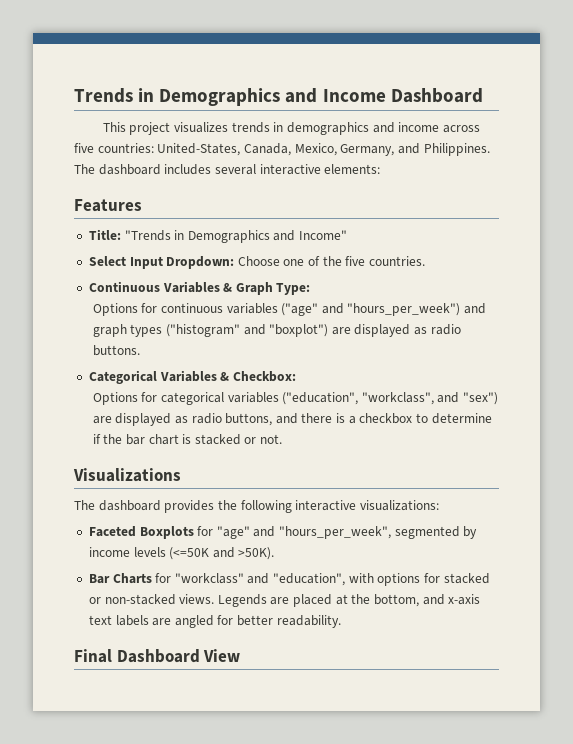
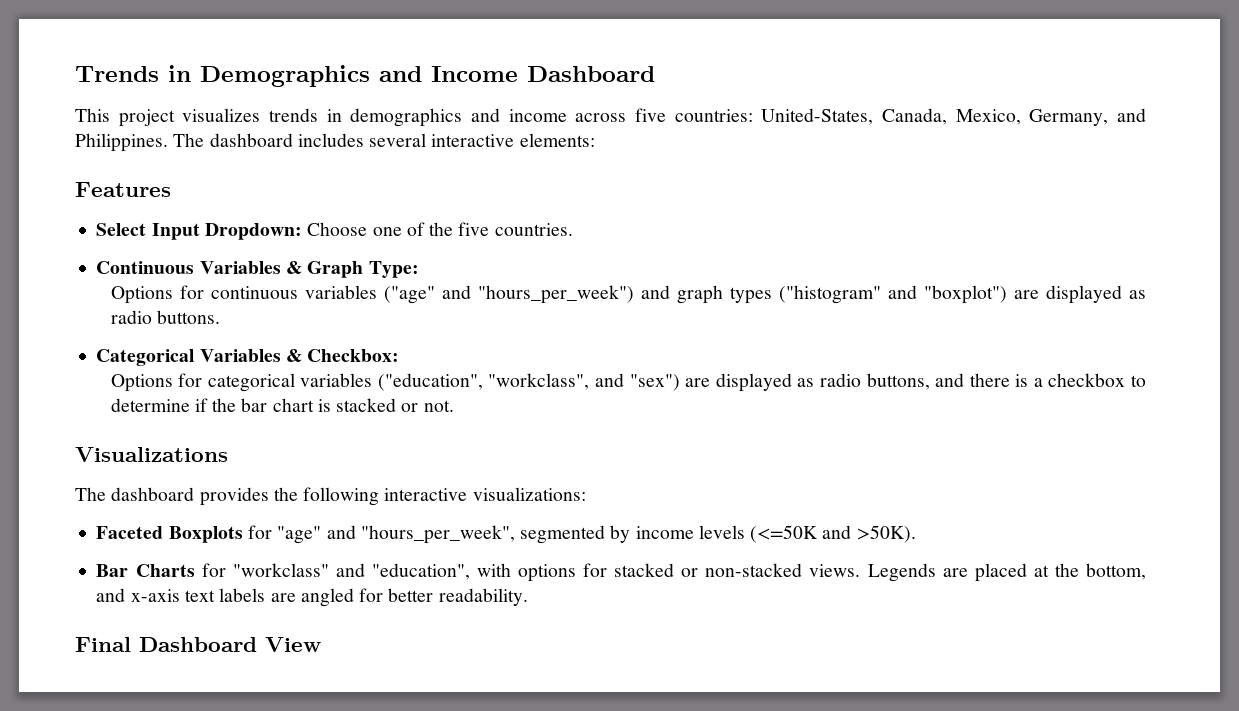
[88,229,348,243] // Title: "Trends in Demographics and Income" -> (171, 189) none

